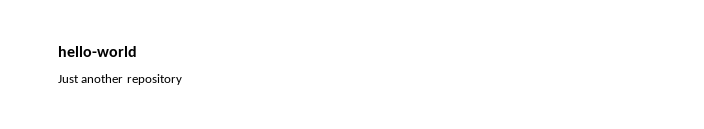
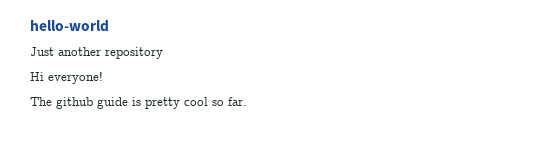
(182, 79) none -> [30,71,103,84] [30,97,247,109] // Hi everyone! // The github guide is pretty cool so far.

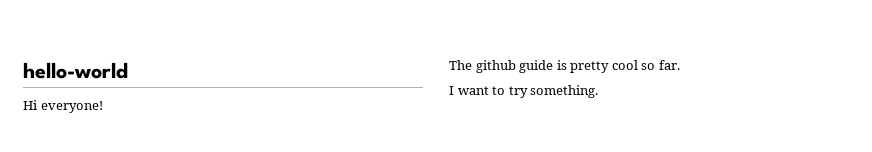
[30,47,163,59] // Just another repository -> (128, 70) none
(247, 101) none -> [449,85,599,98] // I want to try something.

